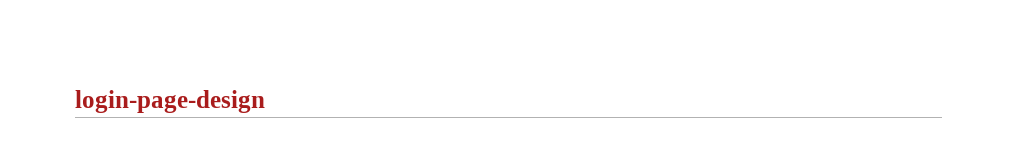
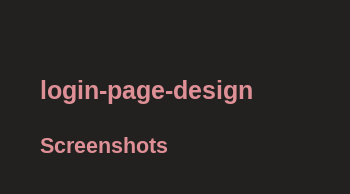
(265, 101) none -> [40,137,168,153] // Screenshots

